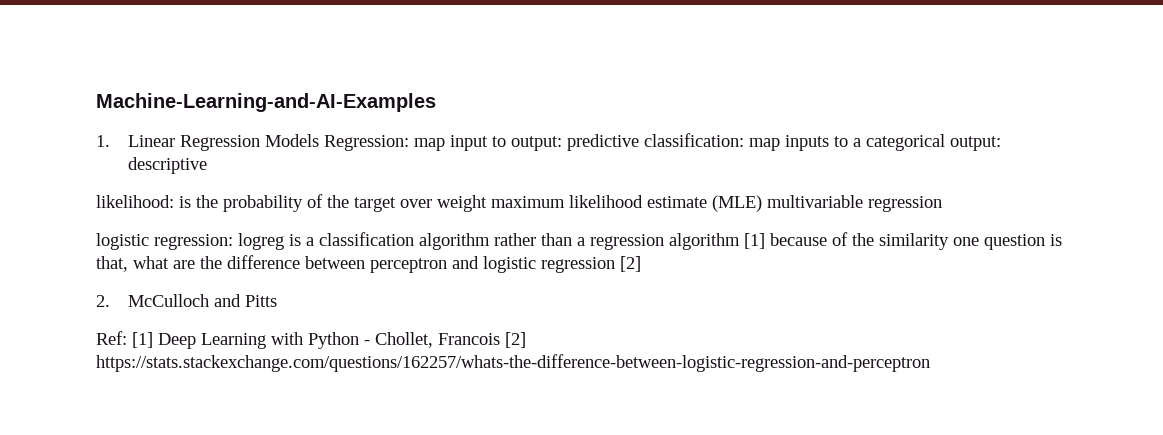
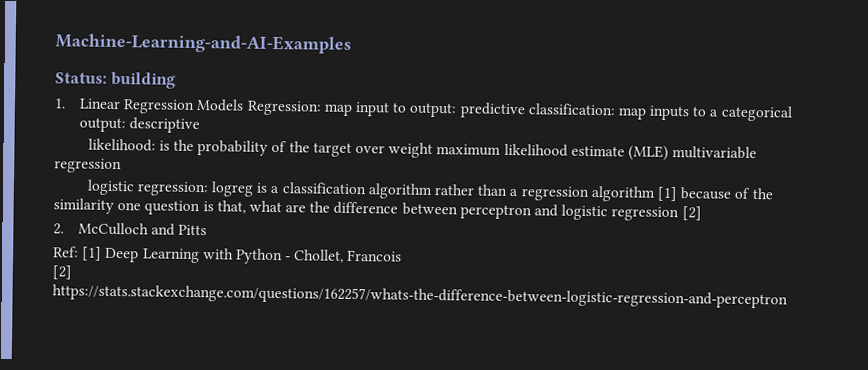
(436, 102) none -> [55,71,176,89] // Status: building
(500, 339) none -> (403, 255) //

